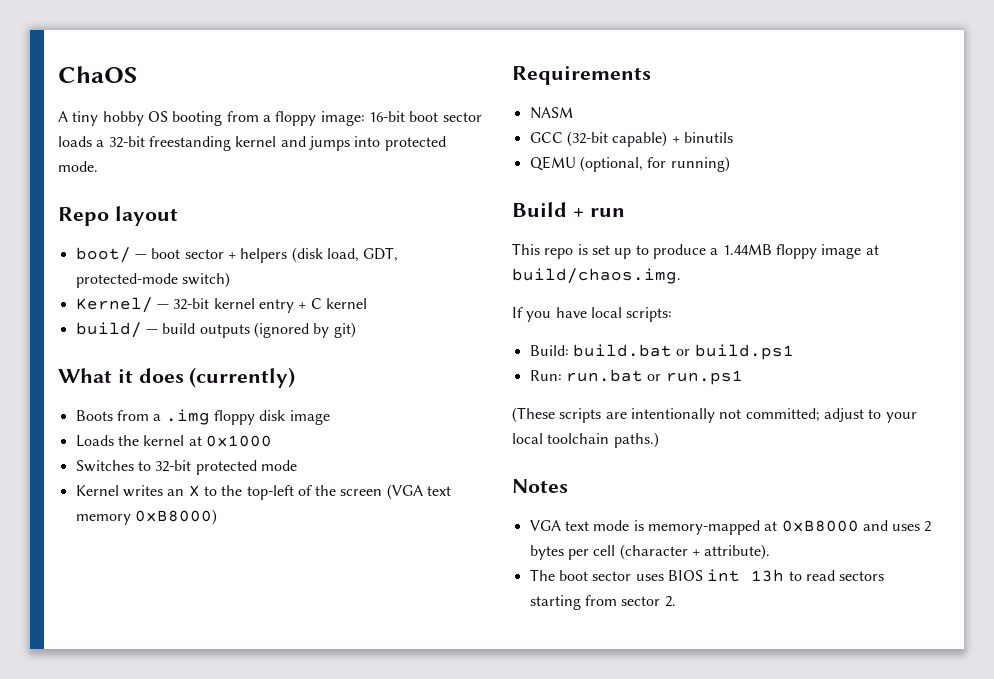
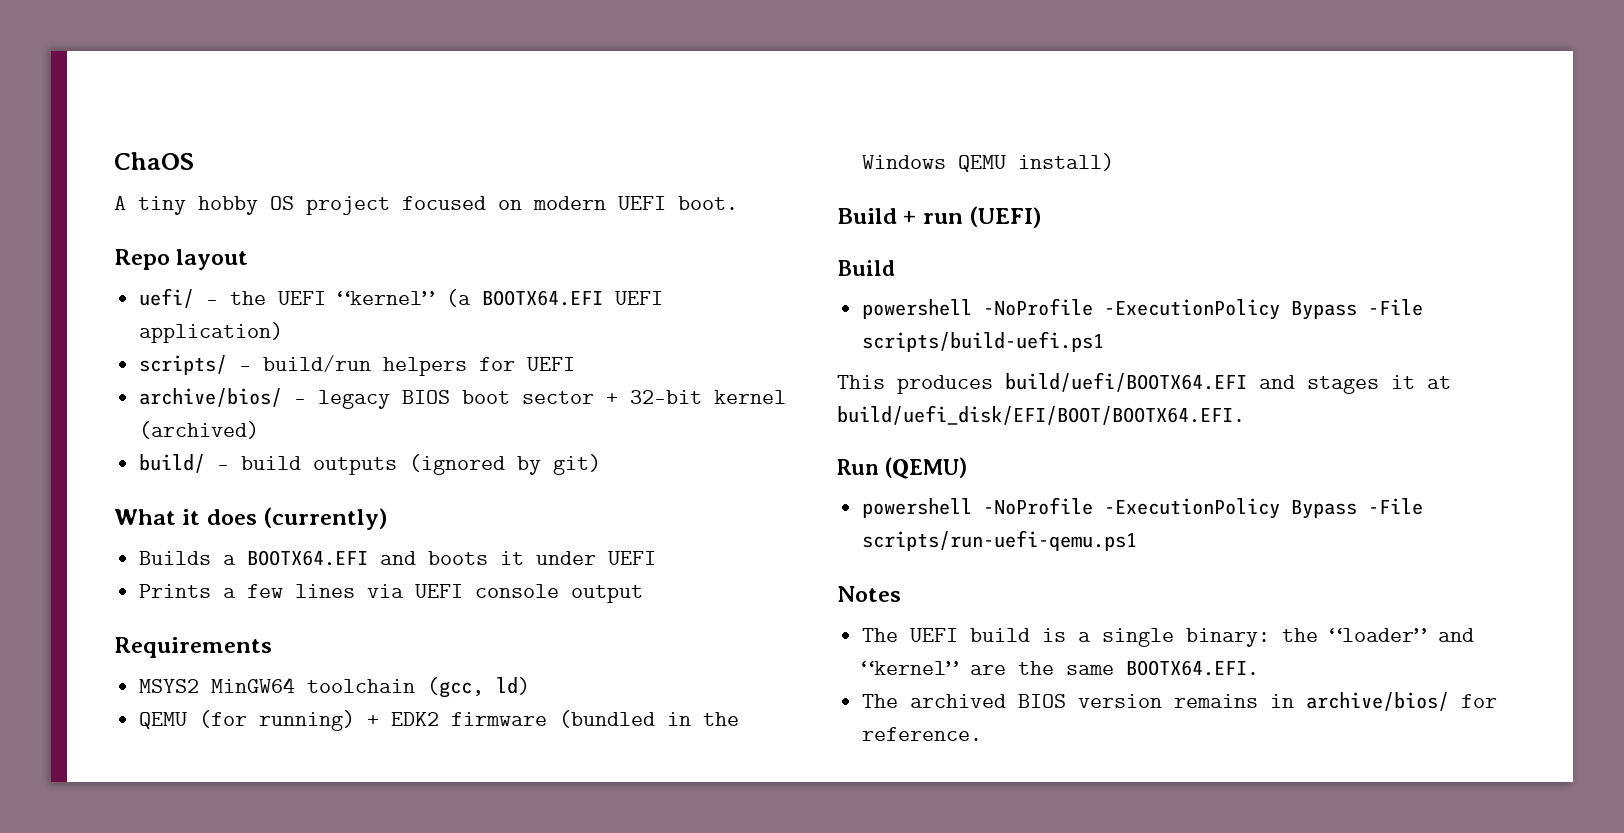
[172,111,482,126] [58,136,446,151] [58,161,98,172] [58,206,178,226] [75,247,399,263] [75,272,230,288] [75,297,367,313] booting from a floppy image: 16-bit boot sector loads a 32-bit freestanding kernel and jumps into protected mode. // Repo layout // boot/ — boot sector + helpers (disk load, GDT, protected-mode switch) // Kernel/ — 32-bit kernel entry + C kernel -> [306,196,738,215] [114,249,249,270] [139,288,664,308] [139,322,284,343] [139,355,576,376] [139,388,787,409] [139,421,260,439] project focused on modern UEFI boot. // Repo layout // uefi/ — the UEFI “kernel” (a BOOTX64.EFI UEFI application) // scripts/ — build/run helpers for UEFI // archive/bios/ — legacy BIOS boot sector + 32-bit kernel (archived)
[75,409,330,425] [75,435,272,447] [75,460,297,475] [75,484,452,500] [75,509,217,525] [512,66,651,85] [529,107,573,119] [529,131,733,147] [529,156,667,172] Boots from a .img floppy disk image // Loads the kernel at 0x1000 // Switches to 32-bit protected mode // Kernel writes an X to the top-left of the screen (VGA text memory 0xB8000) // Requirements // NASM // GCC (32-bit capable) + binutils // QEMU (optional, for -> [139,550,657,566] [139,584,644,603] [114,637,272,658] [139,677,531,698] [139,710,248,729] Builds a BOOTX64.EFI and boots it under UEFI // Prints a few lines via UEFI console output // Requirements // MSYS2 MinGW64 toolchain (gcc, ld) // QEMU (for
[512,202,625,217] [512,243,879,259] [512,268,681,284] [512,307,673,322] [529,344,794,360] [529,369,743,385] [512,407,917,423] [512,432,659,448] [512,479,568,493] [529,520,932,535] [529,544,771,560] [529,569,885,582] [529,595,676,610] // Build + run // This repo is set up to produce a 1.44MB floppy image at build/chaos.img. // If you have local scripts: // Build: build.bat or build.ps1 // Run: run.bat or run.ps1 // (These scripts are intentionally not committed; adjust to your local toolchain paths.) // Notes // VGA text mode is memory-mapped at 0xB8000 and uses 2 bytes per cell (character + attribute). // The boot sector uses BIOS int 13h to read sectors starting from sector 2. -> [367,710,740,728] [862,153,1115,172] [837,206,1042,228] [837,260,895,276] [862,298,1424,320] [862,331,1105,352] [837,372,1451,394] [837,405,1245,425] [837,457,967,479] [862,497,1424,519] [862,530,1138,551] [837,586,901,602] [862,628,1475,647] [862,660,1260,676] [862,692,1498,711] [862,727,983,741] + EDK2 firmware (bundled in the Windows QEMU install) // Build + run (UEFI) // Build // powershell -NoProfile -ExecutionPolicy Bypass -File scripts/build-uefi.ps1 // This produces build/uefi/BOOTX64.EFI and stages it at build/uefi_disk/EFI/BOOT/BOOTX64.EFI. // Run (QEMU) // powershell -NoProfile -ExecutionPolicy Bypass -File scripts/run-uefi-qemu.ps1 // Notes // The UEFI build is a single binary: the “loader” and “kernel” are the same BOOTX64.EFI. // The archived BIOS version remains in archive/bios/ for reference.

